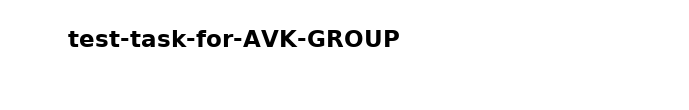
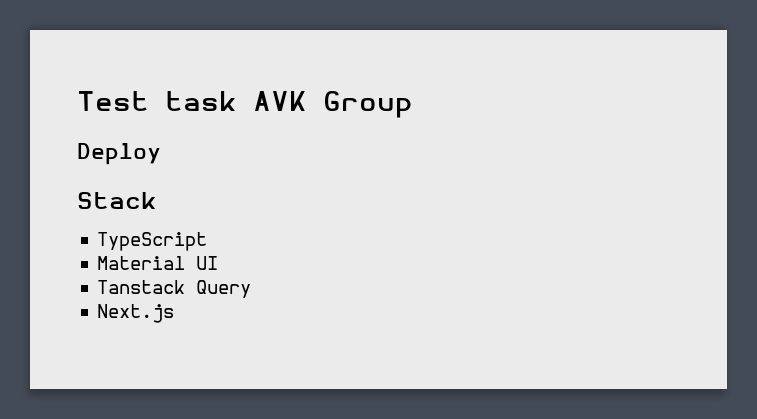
[68,30,400,47] test-task-for-AVK-GROUP -> [77,91,413,118] [77,143,161,165] [77,192,157,209] [97,232,208,251] [97,256,219,270] [97,280,252,298] [97,304,175,323] Test task AVK Group // Deploy // Stack // TypeScript // Material UI // Tanstack Query // Next.js

